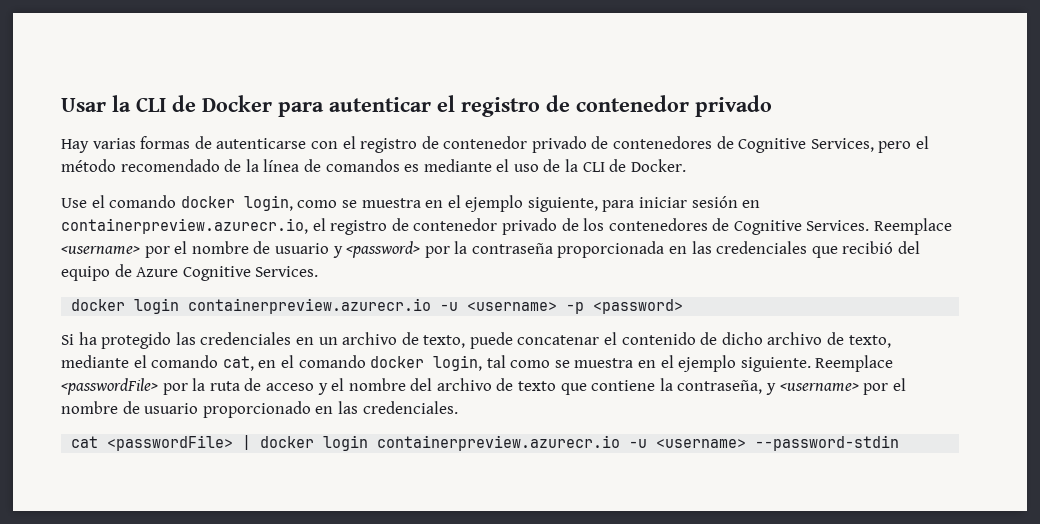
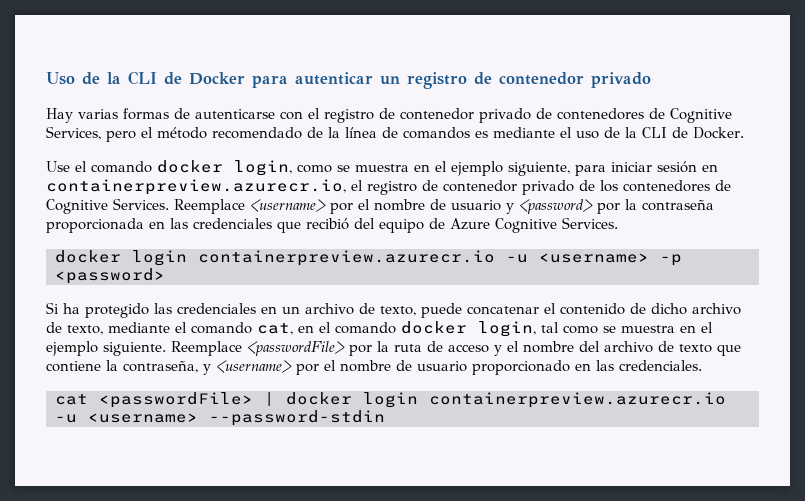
[61,98,106,112] Usar -> [46,72,100,85] Uso de
[437,95,455,112] el -> [380,76,400,85] un

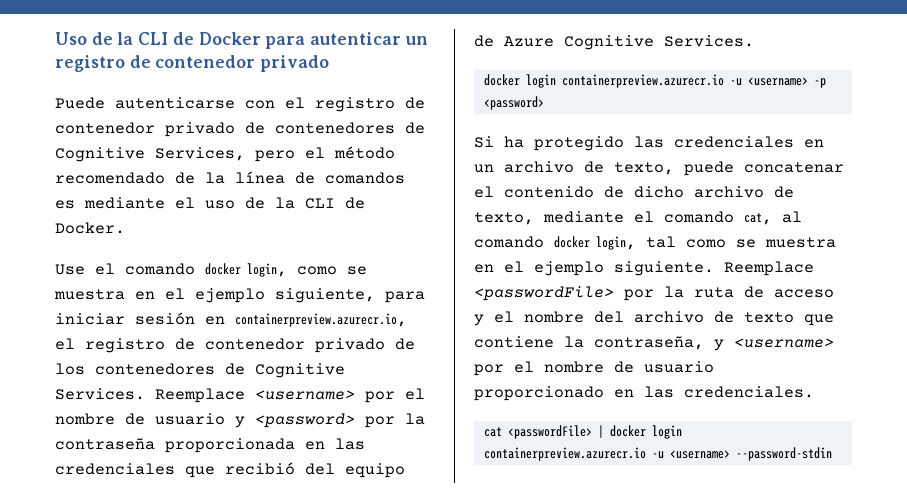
[46,108,190,123] Hay varias formas de -> [55,97,105,109] Puede
[298,322,331,333] en el -> [782,211,802,223] al

